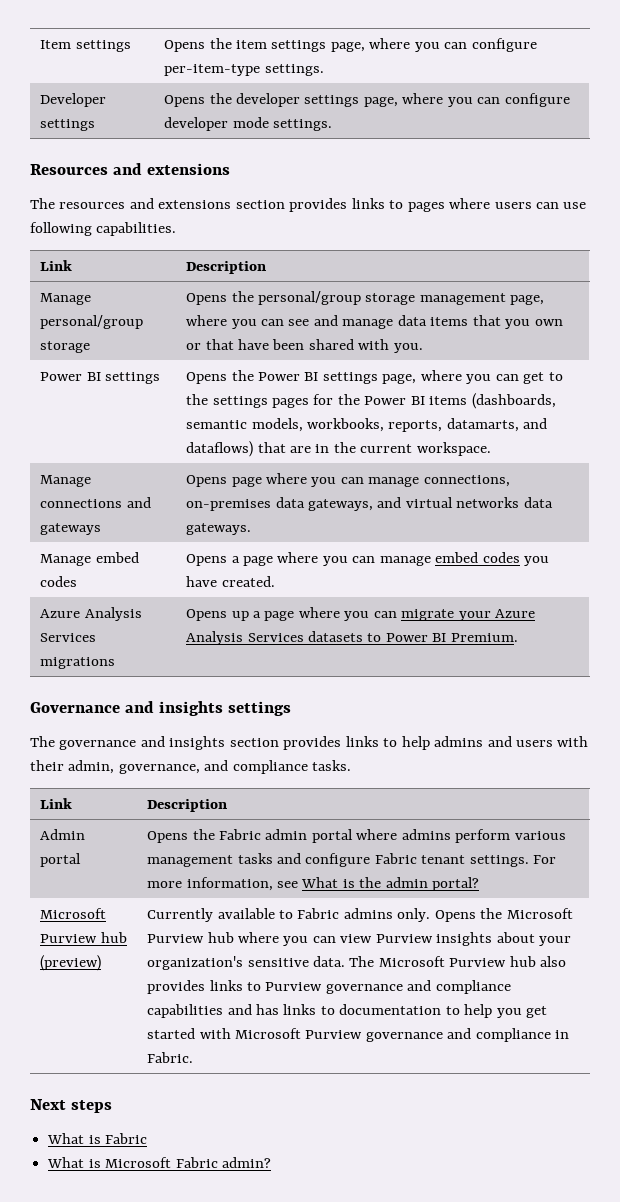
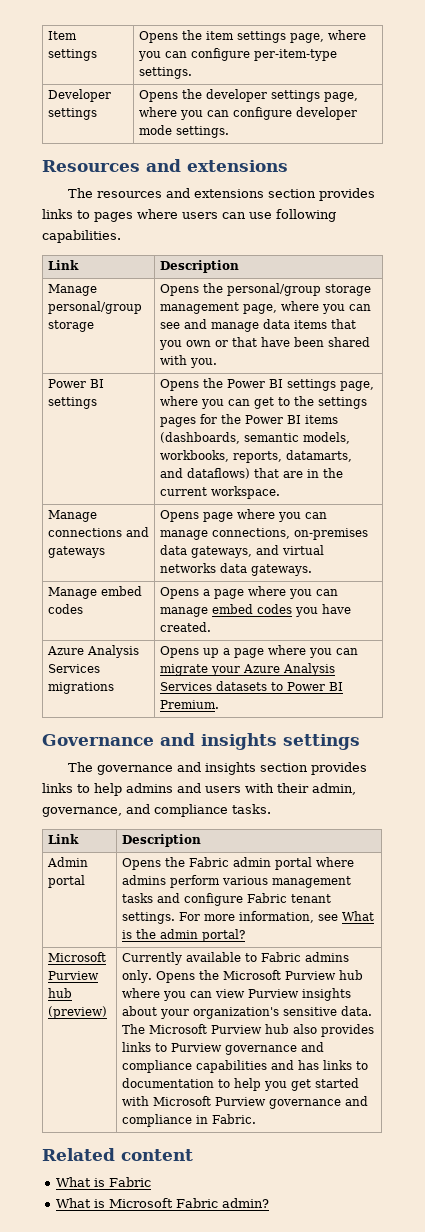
[30,1099,113,1113] Next steps -> [42,1148,193,1161] Related content

